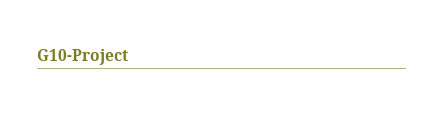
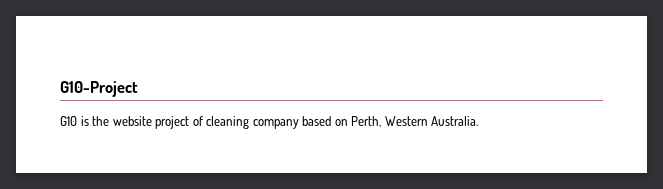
(128, 57) none -> [60,116,479,129] // G10 is the website project of cleaning company based on Perth, Western Australia.

